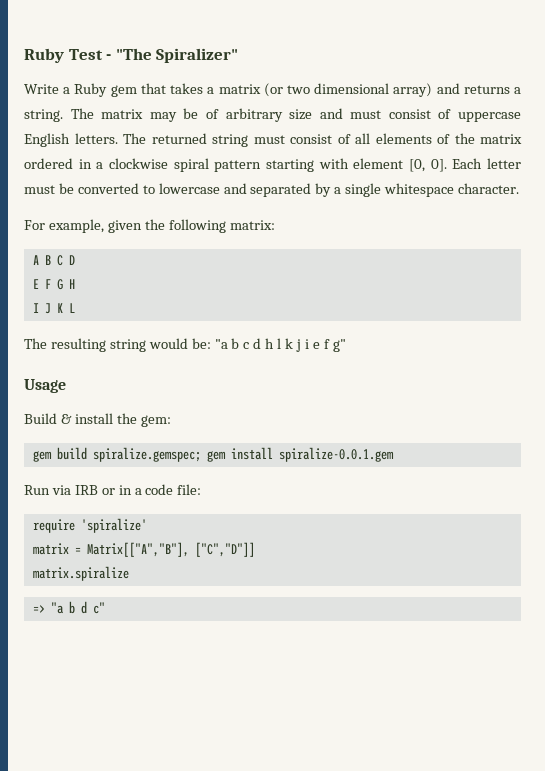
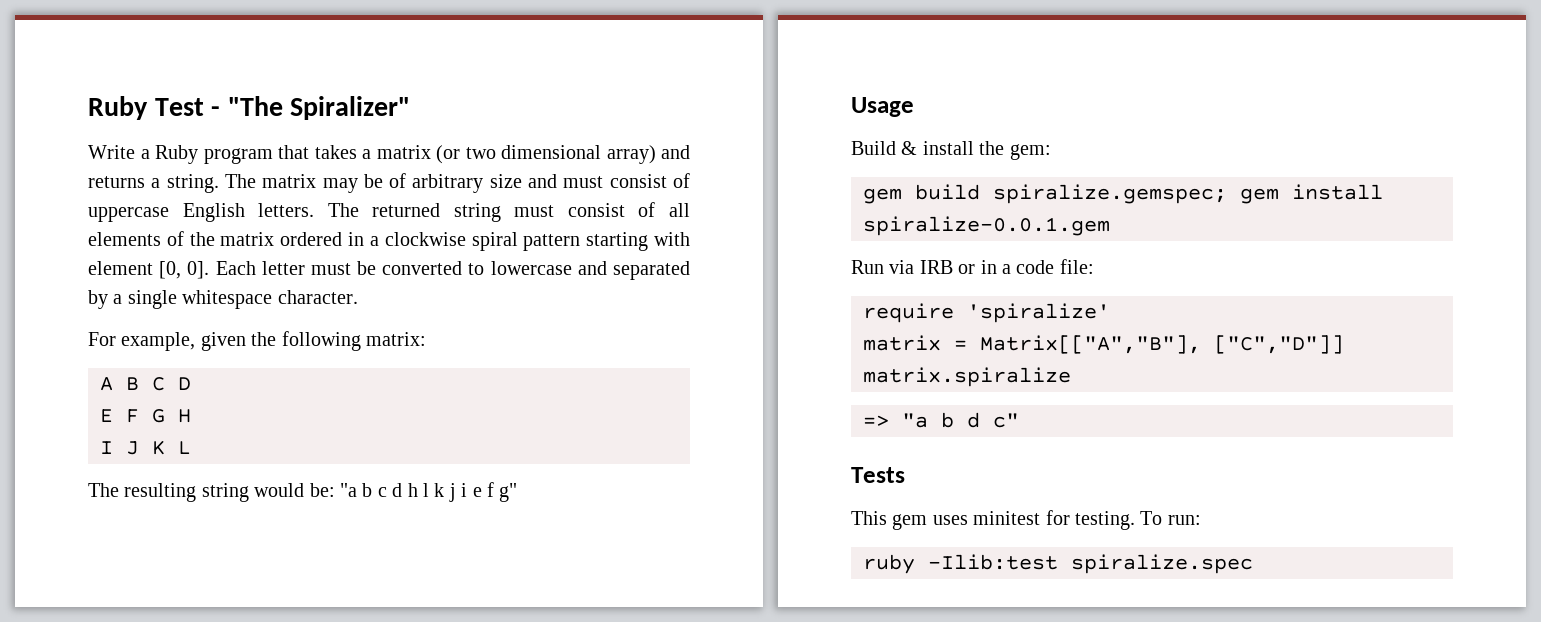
[110,85,137,97] gem -> [203,148,273,164] program
(105, 608) none -> [851,467,905,483] [851,510,1201,530] [863,554,1253,574] // Tests // This gem uses minitest for testing. To run: // ruby -Ilib:test spiralize.spec

